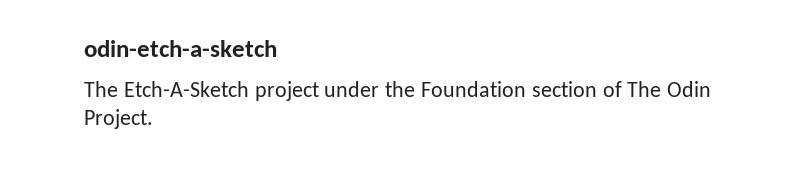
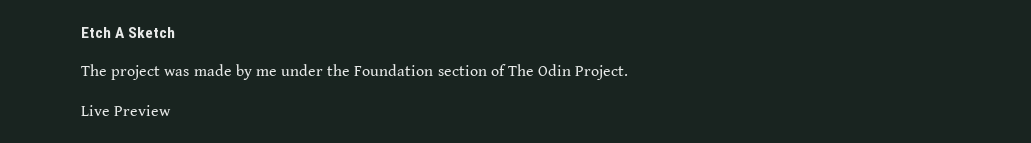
[84,40,277,57] [84,81,319,101] odin-etch-a-sketch // The Etch-A-Sketch project -> [81,27,176,38] [81,64,277,80] Etch A Sketch // The project was made by me
(153, 119) none -> [81,105,172,116] // Live Preview

